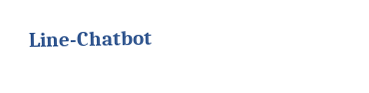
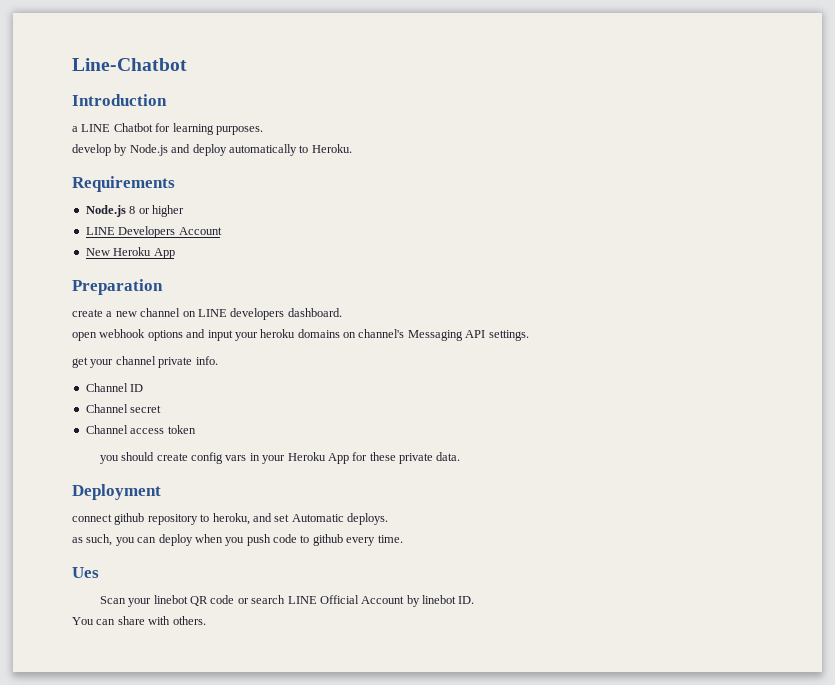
(152, 38) none -> [72,94,167,106] [72,123,263,135] [72,144,352,156] [72,176,175,192] [85,205,184,217] [85,226,222,238] [85,247,175,259] [72,279,163,295] [72,308,342,320] [72,329,529,341] [72,356,218,368] [85,383,144,392] [85,404,162,413] [85,425,196,434] [99,452,461,464] [72,484,161,500] [72,513,388,525] [72,534,403,546] [72,567,99,578] [99,595,475,607] [72,616,206,625] // Introduction // a LINE Chatbot for learning purposes. // develop by Node.js and deploy automatically to Heroku. // Requirements // Node.js 8 or higher // LINE Developers Account // New Heroku App // Preparation // create a new channel on LINE developers dashboard. // open webhook options and input your heroku domains on channel's Messaging API settings. // get your channel private info. // Channel ID // Channel secret // Channel access token // you should create config vars in your Heroku App for these private data. // Deployment // connect github repository to heroku, and set Automatic deploys. // as such, you can deploy when you push code to github every time. // Ues // Scan your linebot QR code or search LINE Official Account by linebot ID. // You can share with others.

